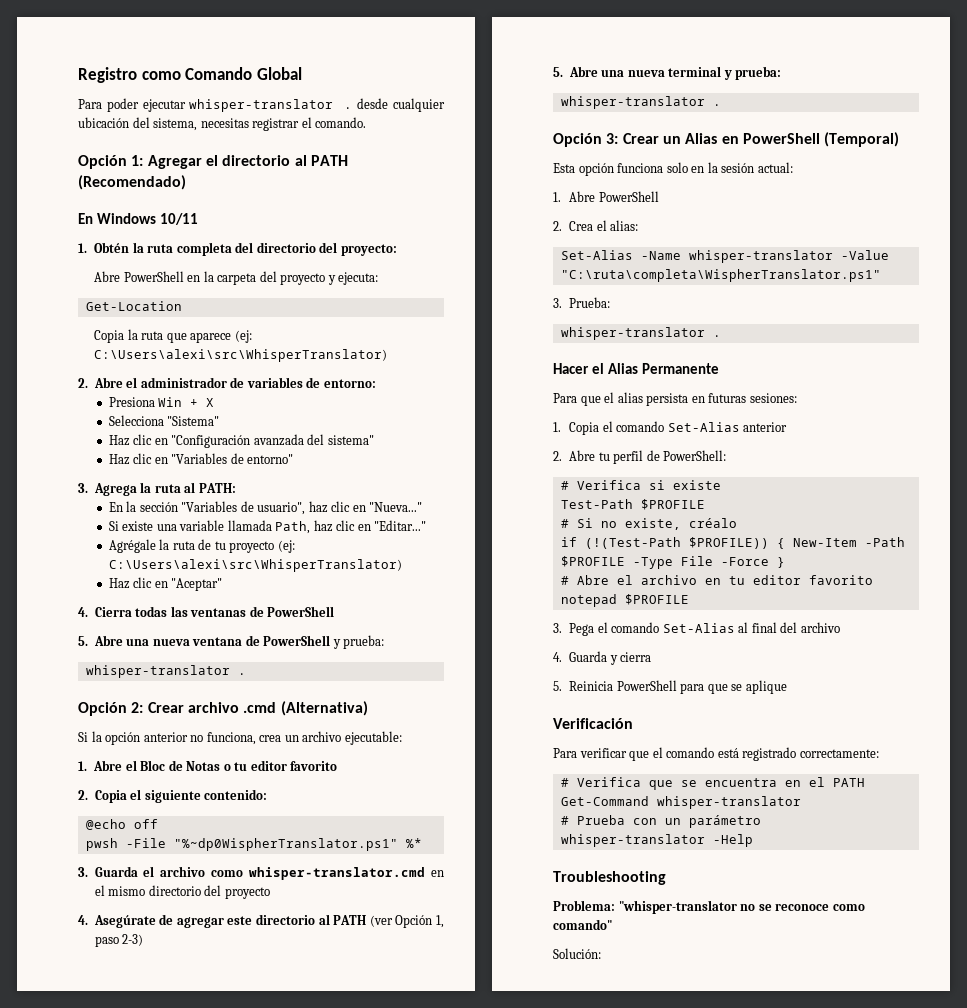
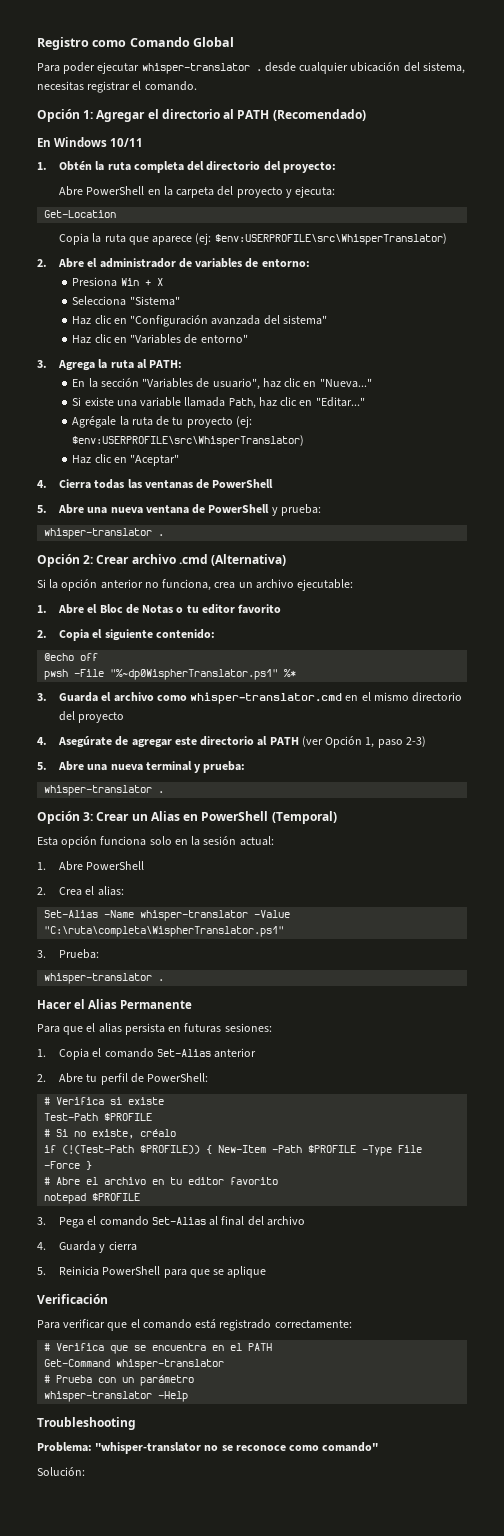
[94,349,388,362] C:\Users\alexi\src\WhisperTranslator) -> [214,233,447,245] $env:USERPROFILE\src\WhisperTranslator)
[108,559,402,572] C:\Users\alexi\src\WhisperTranslator) -> [72,435,305,447] $env:USERPROFILE\src\WhisperTranslator)

